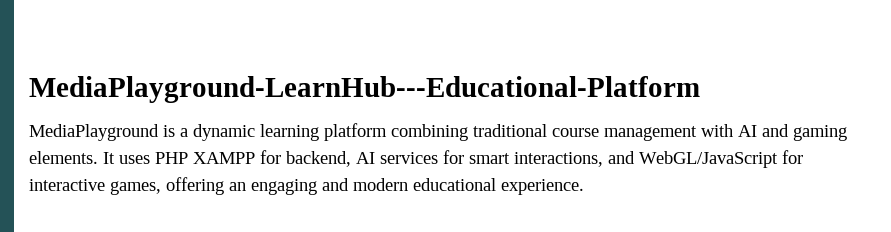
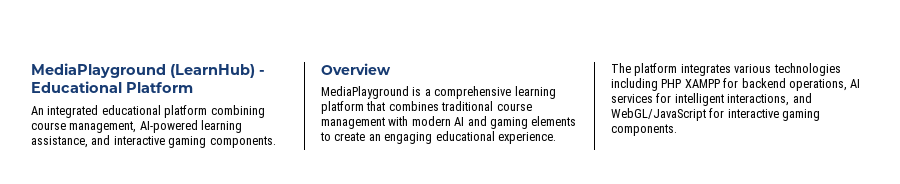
[29,76,700,103] MediaPlayground-LearnHub---Educational-Platform -> [31,63,265,78] [31,81,193,93] [31,105,265,118] [31,120,243,133] [31,135,276,148] [321,63,391,75] MediaPlayground (LearnHub) - Educational Platform // An integrated educational platform combining course management, AI-powered learning assistance, and interactive gaming components. // Overview
[193,124,255,141] dynamic -> [434,86,512,99] comprehensive
[391,124,468,141] combining -> [366,101,439,111] that combines
(733, 130) none -> [411,116,451,126] modern
[29,151,150,164] elements. It uses -> [531,116,577,126] [320,131,556,144] [611,63,841,76] [611,78,658,91] elements to create an engaging educational experience. The platform integrates various technologies including
[286,151,351,167] backend, -> [741,78,847,91] backend operations,
[469,153,510,164] smart -> [674,93,724,106] intelligent
[110,177,584,195] games, offering an engaging and modern educational experience. -> [782,109,821,121] [611,124,677,136] gaming components.

